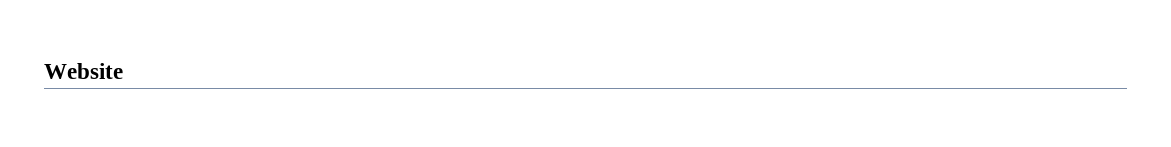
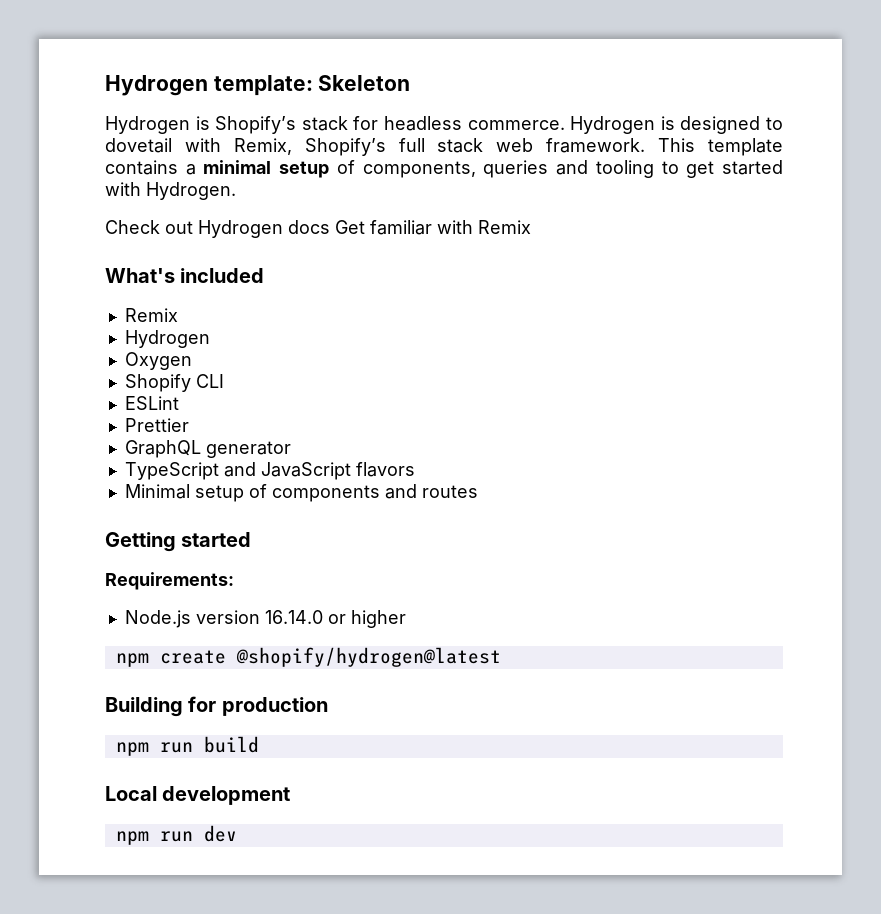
[44,63,123,79] Website -> [105,75,411,96] [105,116,784,134] [105,138,784,156] [105,160,784,178] [105,182,236,200] [105,220,531,238] [105,268,265,283] [124,308,178,322] [124,330,210,348] [124,352,192,370] [124,374,224,392] [124,396,179,410] [124,418,189,432] [124,440,291,458] [124,462,415,480] [124,484,478,502] [105,532,252,552] [105,572,234,590] [124,610,406,628] [115,647,501,667] [105,696,328,717] [115,736,259,756] [105,786,291,805] [115,825,237,845] Hydrogen template: Skeleton // Hydrogen is Shopify’s stack for headless commerce. Hydrogen is designed to dovetail with Remix, Shopify’s full stack web framework. This template contains a minimal setup of components, queries and tooling to get started with Hydrogen. // Check out Hydrogen docs Get familiar with Remix // What's included // Remix // Hydrogen // Oxygen // Shopify CLI // ESLint // Prettier // GraphQL generator // TypeScript and JavaScript flavors // Minimal setup of components and routes // Getting started // Requirements: // Node.js version 16.14.0 or higher // npm create @shopify/hydrogen@latest // Building for production // npm run build // Local development // npm run dev

